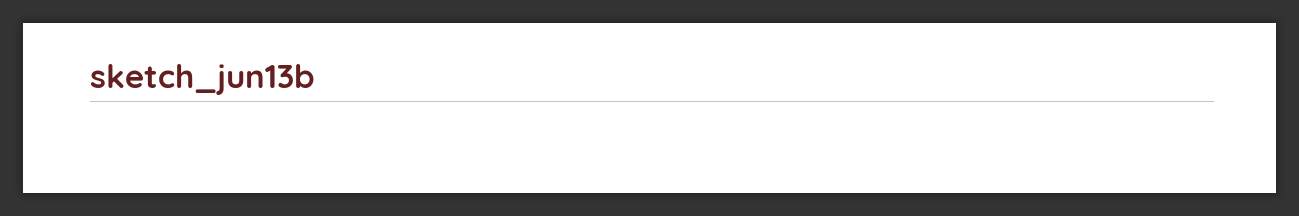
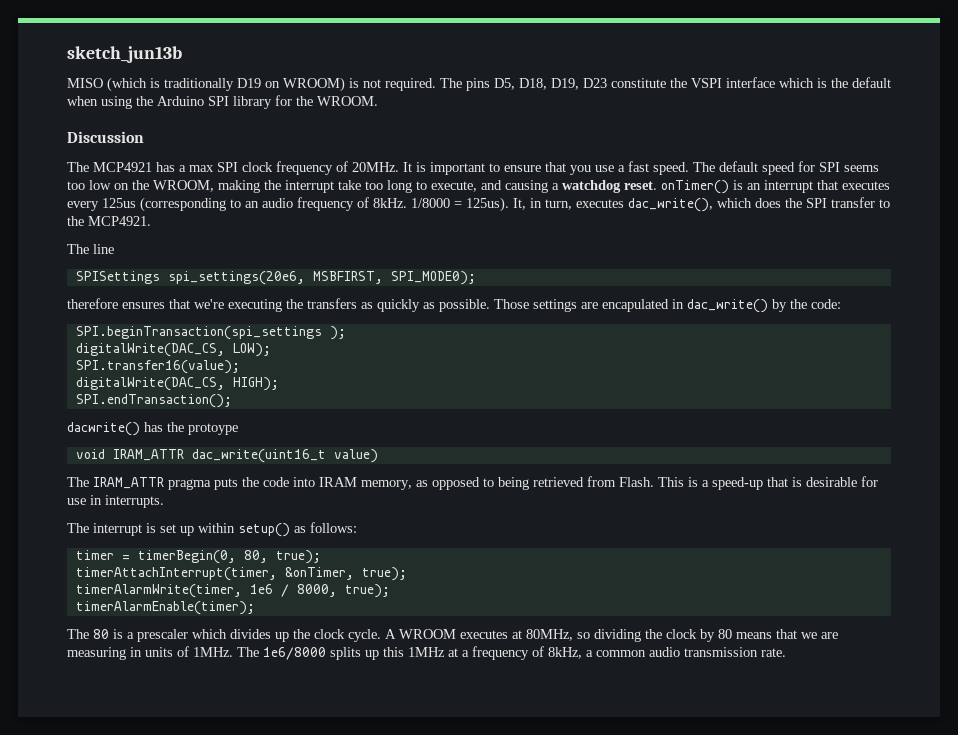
(315, 79) none -> [67,77,891,92] [67,95,378,109] [67,131,144,143] [67,161,879,175] [67,180,890,194] [67,197,890,212] [67,216,151,226] [67,244,114,254] [75,271,476,285] [67,298,841,313] [75,326,346,340] [75,343,271,357] [75,360,240,374] [75,377,279,391] [75,394,232,408] [67,422,238,436] [75,449,378,463] [67,476,878,490] [67,495,164,508] [67,522,357,537] [75,550,321,564] [75,567,407,581] [75,584,390,598] [75,601,255,615] [67,629,838,642] [67,646,786,660] // MISO (which is traditionally D19 on WROOM) is not required. The pins D5, D18, D19, D23 constitute the VSPI interface which is the default when using the Arduino SPI library for the WROOM. // Discussion // The MCP4921 has a max SPI clock frequency of 20MHz. It is important to ensure that you use a fast speed. The default speed for SPI seems too low on the WROOM, making the interrupt take too long to execute, and causing a watchdog reset. onTimer() is an interrupt that executes every 125us (corresponding to an audio frequency of 8kHz. 1/8000 = 125us). It, in turn, executes dac_write(), which does the SPI transfer to the MCP4921. // The line // SPISettings spi_settings(20e6, MSBFIRST, SPI_MODE0); // therefore ensures that we're executing the transfers as quickly as possible. Those settings are encapulated in dac_write() by the code: // SPI.beginTransaction(spi_settings ); // digitalWrite(DAC_CS, LOW); // SPI.transfer16(value); // digitalWrite(DAC_CS, HIGH); // SPI.endTransaction(); // dacwrite() has the protoype // void IRAM_ATTR dac_write(uint16_t value) // The IRAM_ATTR pragma puts the code into IRAM memory, as opposed to being retrieved from Flash. This is a speed-up that is desirable for use in interrupts. // The interrupt is set up within setup() as follows: // timer = timerBegin(0, 80, true); // timerAttachInterrupt(timer, &onTimer, true); // timerAlarmWrite(timer, 1e6 / 8000, true); // timerAlarmEnable(timer); // The 80 is a prescaler which divides up the clock cycle. A WROOM executes at 80MHz, so dividing the clock by 80 means that we are measuring in units of 1MHz. The 1e6/8000 splits up this 1MHz at a frequency of 8kHz, a common audio transmission rate.

